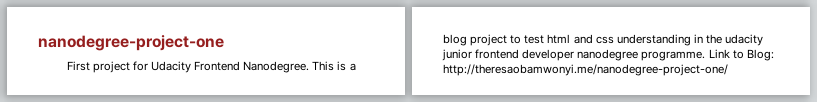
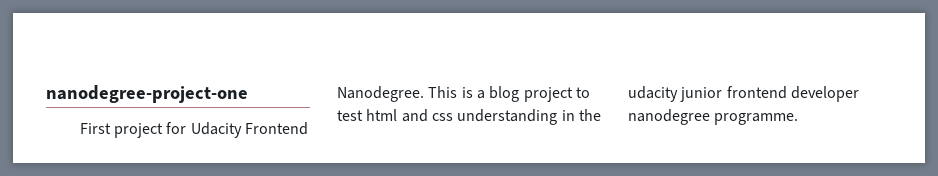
[708,49,774,61] [443,64,728,76] Link to Blog: http://theresaobamwonyi.me/nanodegree-project-one/ -> (799, 119) none

